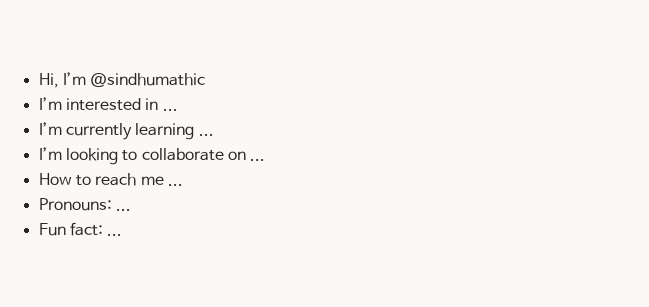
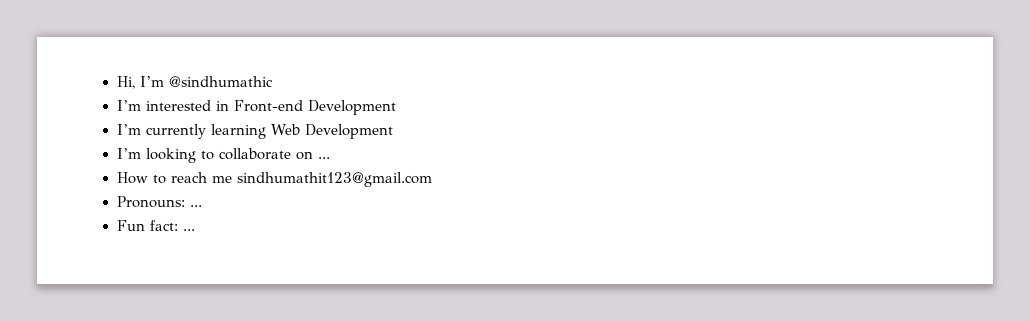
[162,109,178,111] ... -> [233,100,396,115] Front-end Development
[198,134,214,136] ... -> [270,124,394,139] Web Development
[167,184,183,186] ... -> [236,172,432,187] sindhumathit123@gmail.com

